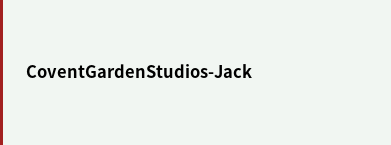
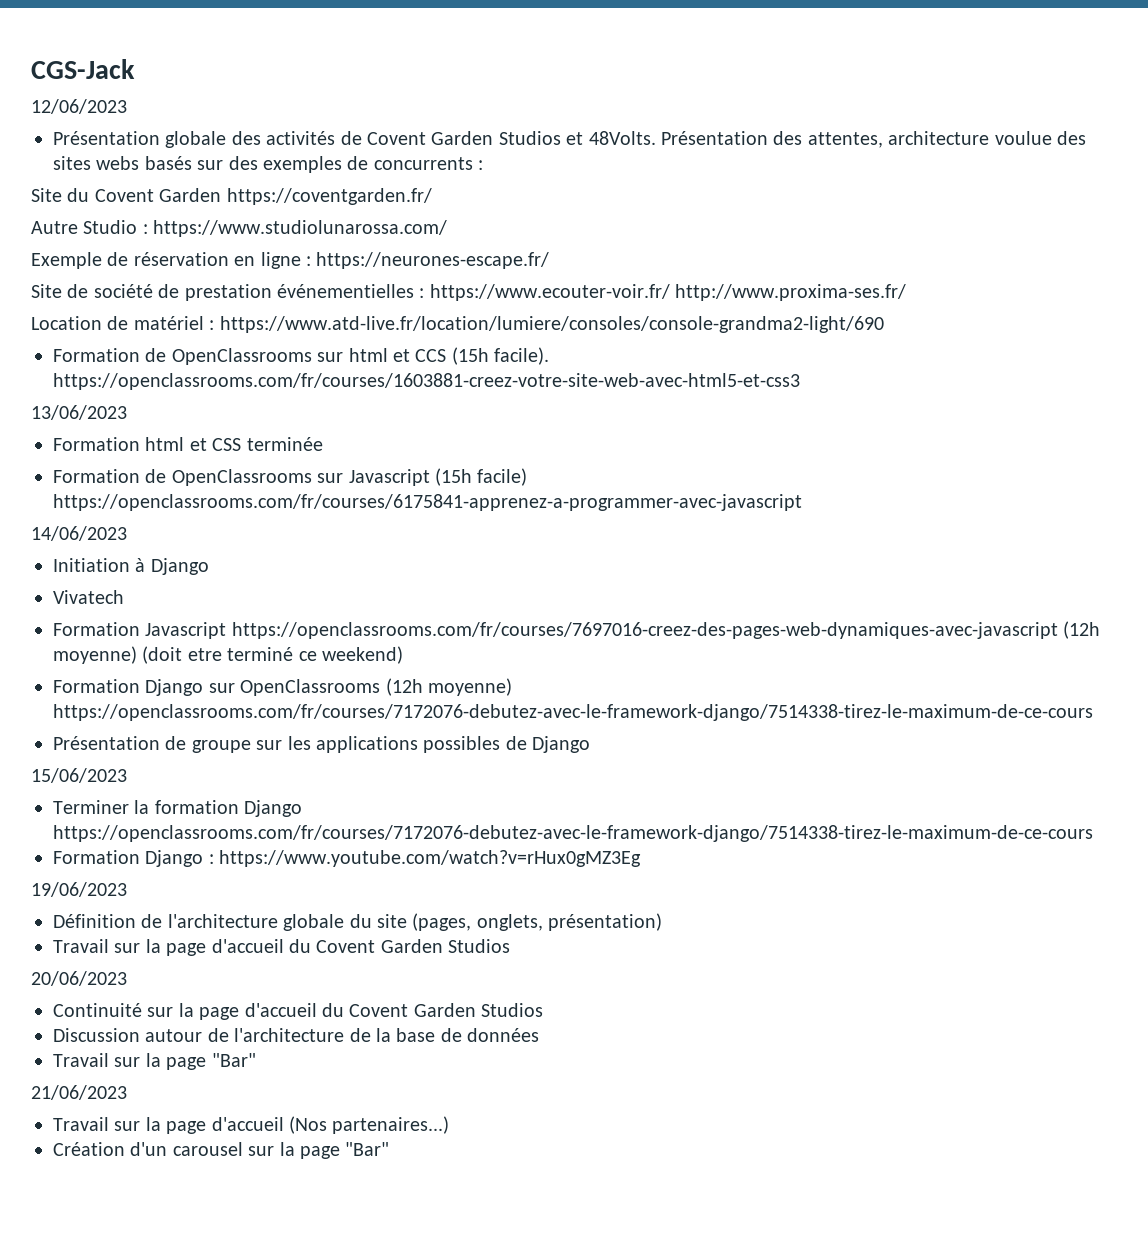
[26,64,252,78] CoventGardenStudios-Jack -> [31,59,135,79] [31,99,127,114] [53,131,1086,148] [53,156,484,173] [31,188,432,205] [31,220,448,237] [31,252,550,269] [31,284,907,301] [31,316,884,333] [53,347,550,365] [53,373,800,390] [31,405,127,420] [53,437,323,451] [53,468,528,486] [53,494,802,511] [31,526,127,541] [53,558,209,575] [53,590,124,604] [53,621,1101,639] [53,646,403,664] [53,678,512,696] [53,704,1093,721] [53,736,591,753] [31,768,127,783] [53,800,303,817] [53,825,1093,842] [53,850,642,867] [31,882,127,897] [53,913,663,931] [53,939,511,956] [31,971,127,986] [53,1003,544,1020] [53,1028,540,1042] [53,1053,256,1070] [31,1085,127,1100] [53,1116,450,1134] [53,1142,390,1159] CGS-Jack // 12/06/2023 // Présentation globale des activités de Covent Garden Studios et 48Volts. Présentation des attentes, architecture voulue des sites webs basés sur des exemples de concurrents : // Site du Covent Garden https://coventgarden.fr/ // Autre Studio : https://www.studiolunarossa.com/ // Exemple de réservation en ligne : https://neurones-escape.fr/ // Site de société de prestation événementielles : https://www.ecouter-voir.fr/ http://www.proxima-ses.fr/ // Location de matériel : https://www.atd-live.fr/location/lumiere/consoles/console-grandma2-light/690 // Formation de OpenClassrooms sur html et CCS (15h facile). https://openclassrooms.com/fr/courses/1603881-creez-votre-site-web-avec-html5-et-css3 // 13/06/2023 // Formation html et CSS terminée // Formation de OpenClassrooms sur Javascript (15h facile) https://openclassrooms.com/fr/courses/6175841-apprenez-a-programmer-avec-javascript // 14/06/2023 // Initiation à Django // Vivatech // Formation Javascript https://openclassrooms.com/fr/courses/7697016-creez-des-pages-web-dynamiques-avec-javascript (12h moyenne) (doit etre terminé ce weekend) // Formation Django sur OpenClassrooms (12h moyenne) https://openclassrooms.com/fr/courses/7172076-debutez-avec-le-framework-django/7514338-tirez-le-maximum-de-ce-cours // Présentation de groupe sur les applications possibles de Django // 15/06/2023 // Terminer la formation Django https://openclassrooms.com/fr/courses/7172076-debutez-avec-le-framework-django/7514338-tirez-le-maximum-de-ce-cours // Formation Django : https://www.youtube.com/watch?v=rHux0gMZ3Eg // 19/06/2023 // Définition de l'architecture globale du site (pages, onglets, présentation) // Travail sur la page d'accueil du Covent Garden Studios // 20/06/2023 // Continuité sur la page d'accueil du Covent Garden Studios // Discussion autour de l'architecture de la base de données // Travail sur la page "Bar" // 21/06/2023 // Travail sur la page d'accueil (Nos partenaires...) // Création d'un carousel sur la page "Bar"

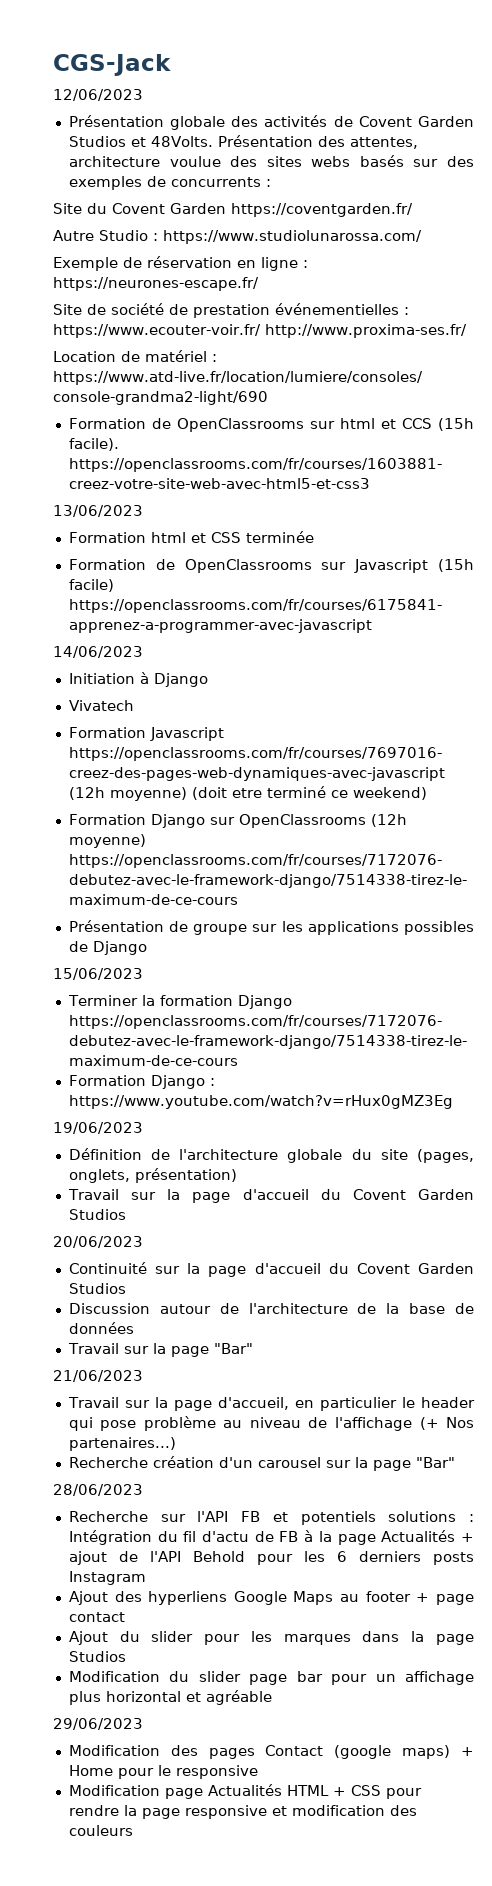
[211,1116,327,1134] d'accueil (Nos -> [217,1397,476,1411] [68,1416,475,1431] d'accueil, en particulier le header qui pose problème au niveau de l'affichage (+ Nos
[53,1142,125,1156] Création -> [68,1456,214,1468] Recherche création
(390, 1149) none -> [53,1484,143,1496] [68,1511,474,1525] [68,1530,474,1545] [68,1551,475,1565] [68,1571,146,1585] [68,1591,475,1605] [68,1612,125,1622] [68,1631,475,1645] [68,1651,126,1662] [68,1671,475,1685] [68,1690,272,1705] [53,1718,143,1730] [68,1745,475,1759] [68,1765,258,1779] [68,1784,422,1799] [68,1805,417,1819] [68,1825,133,1836] // 28/06/2023 // Recherche sur l'API FB et potentiels solutions : Intégration du fil d'actu de FB à la page Actualités + ajout de l'API Behold pour les 6 derniers posts Instagram // Ajout des hyperliens Google Maps au footer + page contact // Ajout du slider pour les marques dans la page Studios // Modification du slider page bar pour un affichage plus horizontal et agréable // 29/06/2023 // Modification des pages Contact (google maps) + Home pour le responsive // Modification page Actualités HTML + CSS pour rendre la page responsive et modification des couleurs

